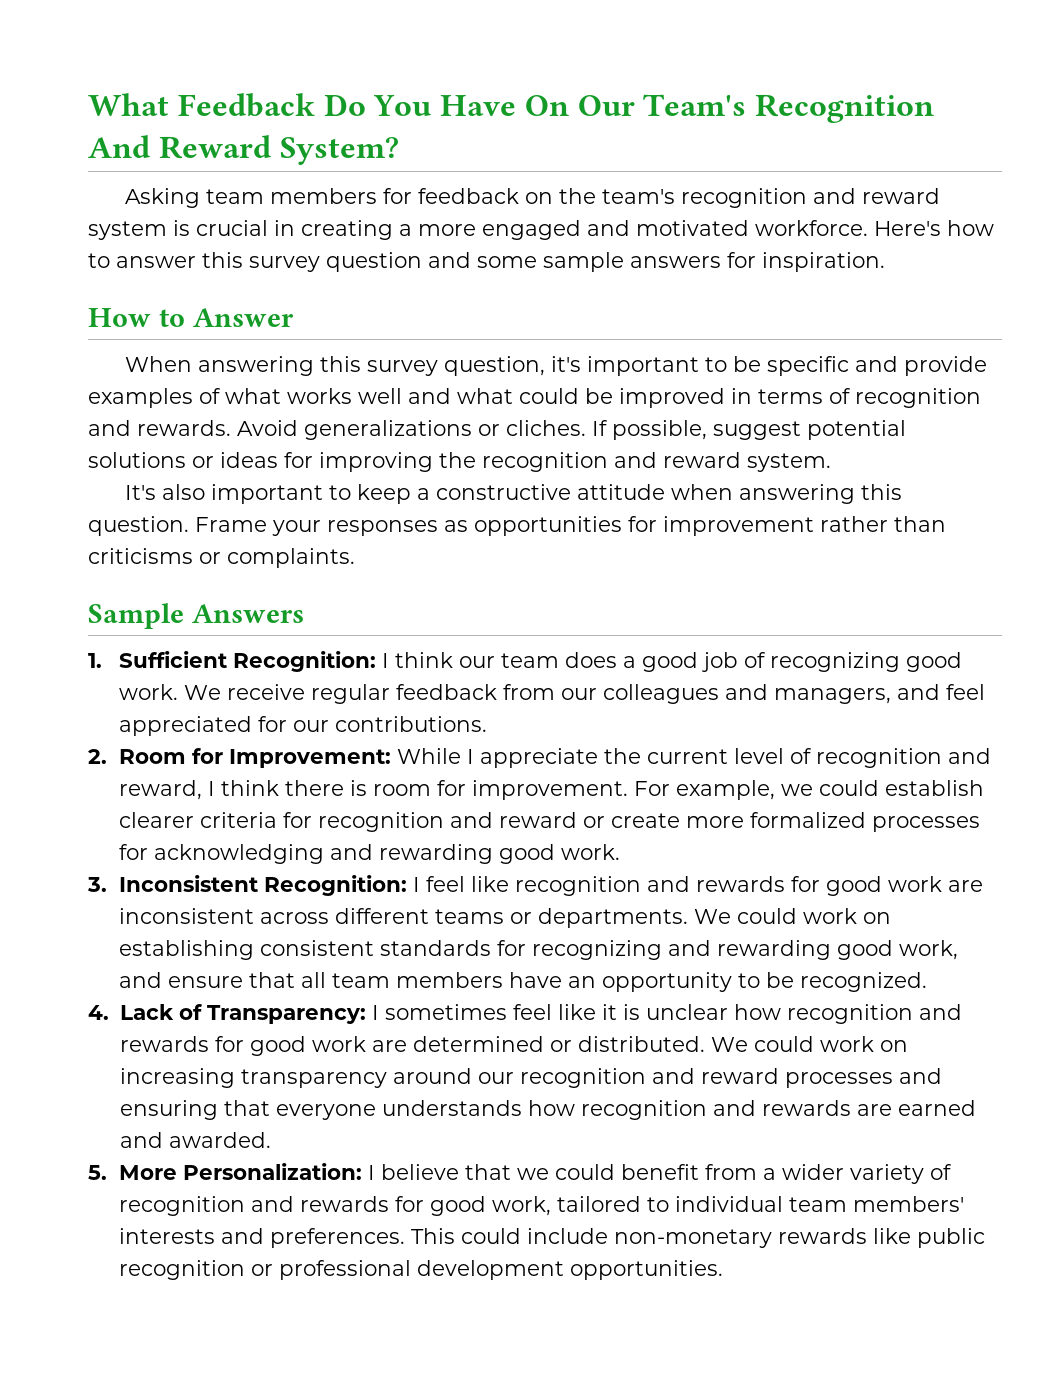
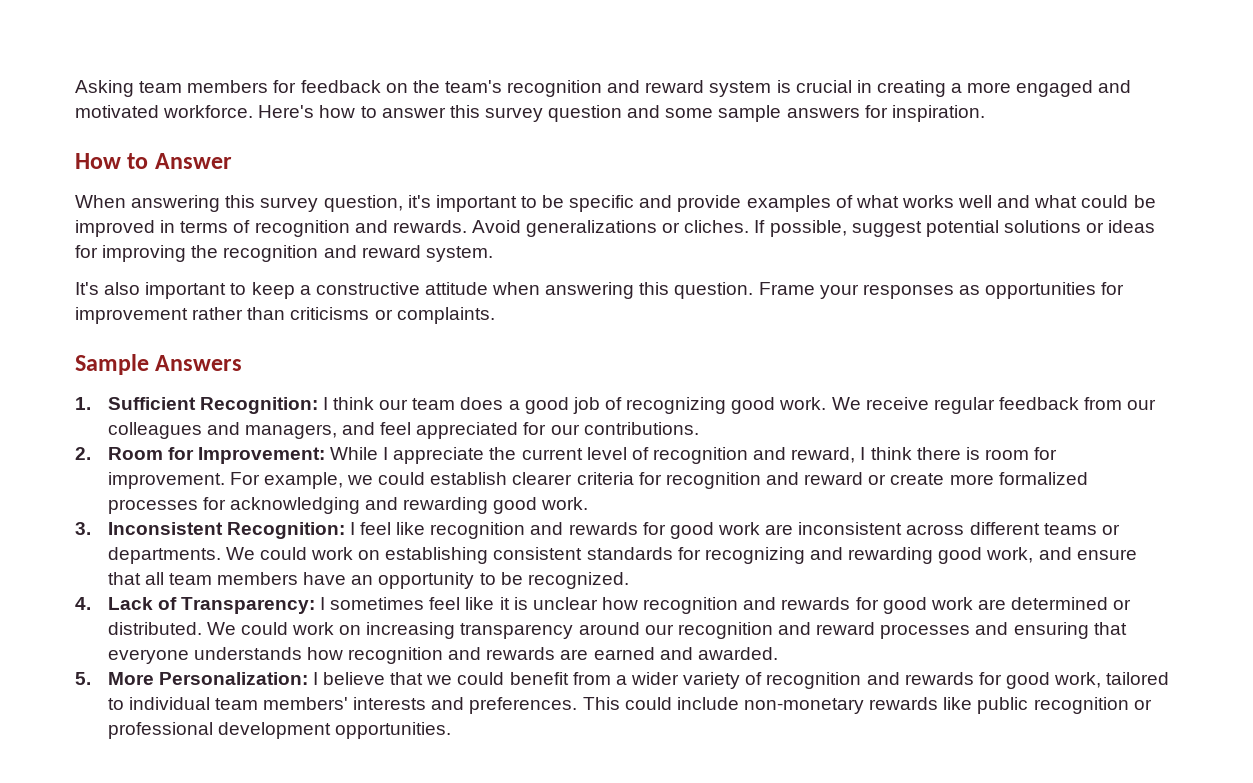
[88,93,935,123] [88,135,399,165] What Feedback Do You Have On Our Team's Recognition And Reward System? // -> (75, 88) none

